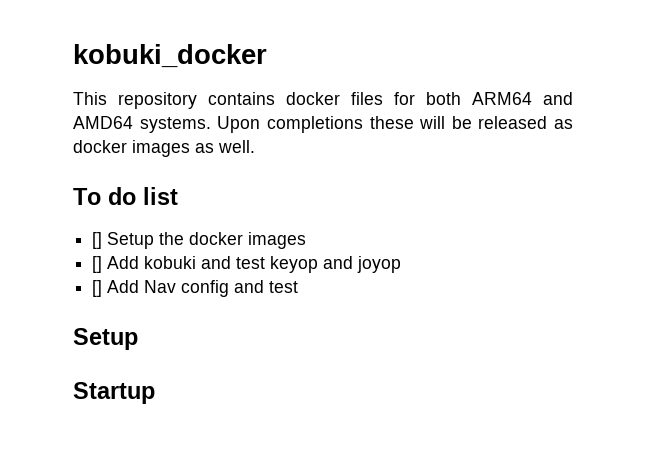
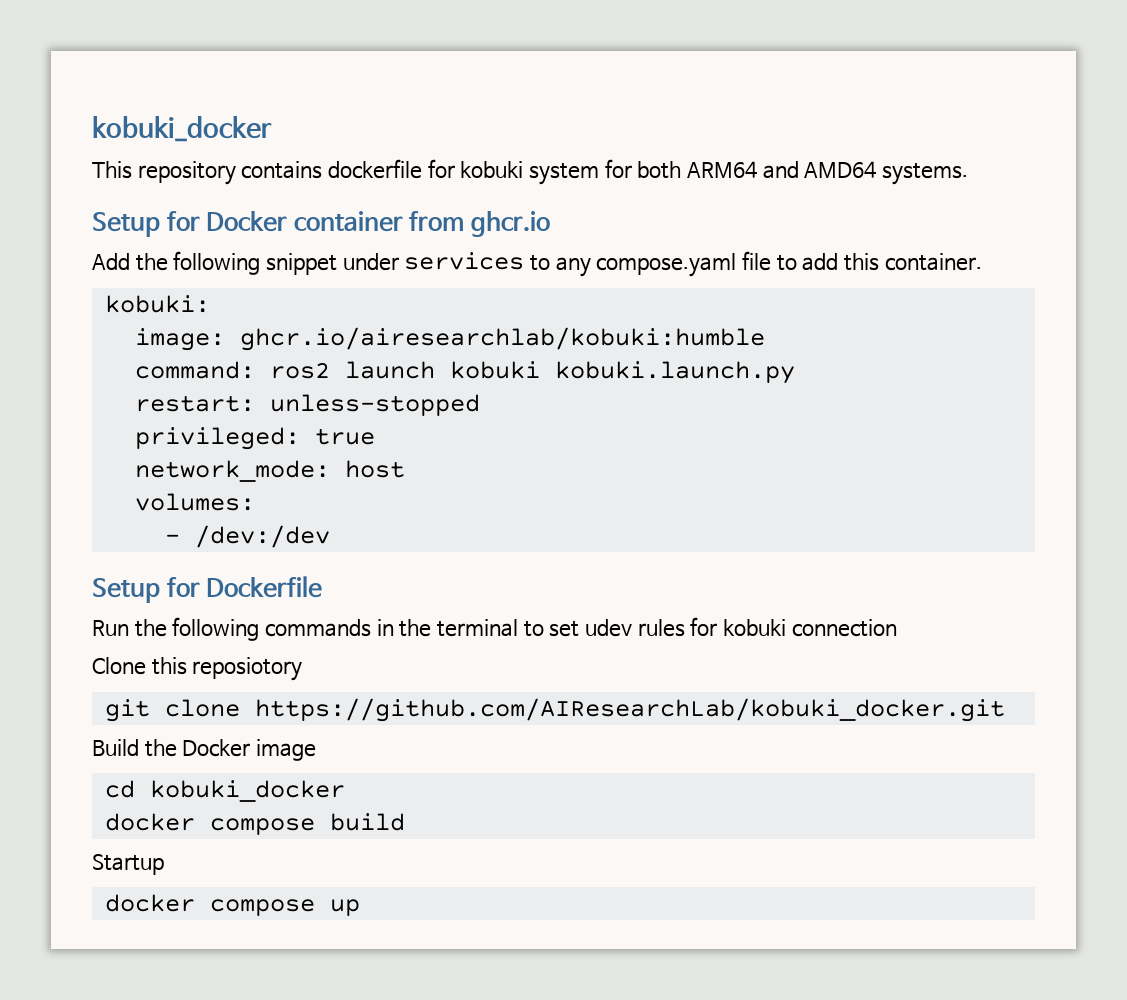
[286,92,383,105] docker files -> [327,159,600,185] dockerfile for kobuki system
[217,116,573,133] [73,140,255,157] [73,187,178,205] [92,232,307,249] [92,256,402,273] [92,280,299,297] [73,328,138,350] [73,382,155,404] Upon completions these will be released as docker images as well. // To do list // [] Setup the docker images // [] Add kobuki and test keyop and joyop // [] Add Nav config and test // Setup // Startup -> [92,211,551,237] [92,251,982,277] [104,295,210,313] [134,327,765,351] [134,361,795,384] [134,394,480,416] [134,427,375,450] [134,460,405,482] [134,493,255,511] [164,525,330,548] [92,576,323,603] [92,617,897,641] [92,657,303,681] [104,698,1005,722] [92,739,317,761] [104,780,345,802] [104,813,405,835] [92,854,164,875] [104,894,360,916] // Setup for Docker container from ghcr.io // Add the following snippet under services to any compose.yaml file to add this container. // kobuki: // image: ghcr.io/airesearchlab/kobuki:humble // command: ros2 launch kobuki kobuki.launch.py // restart: unless-stopped // privileged: true // network_mode: host // volumes: // - /dev:/dev // Setup for Dockerfile // Run the following commands in the terminal to set udev rules for kobuki connection // Clone this reposiotory // git clone https://github.com/AIResearchLab/kobuki_docker.git // Build the Docker image // cd kobuki_docker // docker compose build // Startup // docker compose up

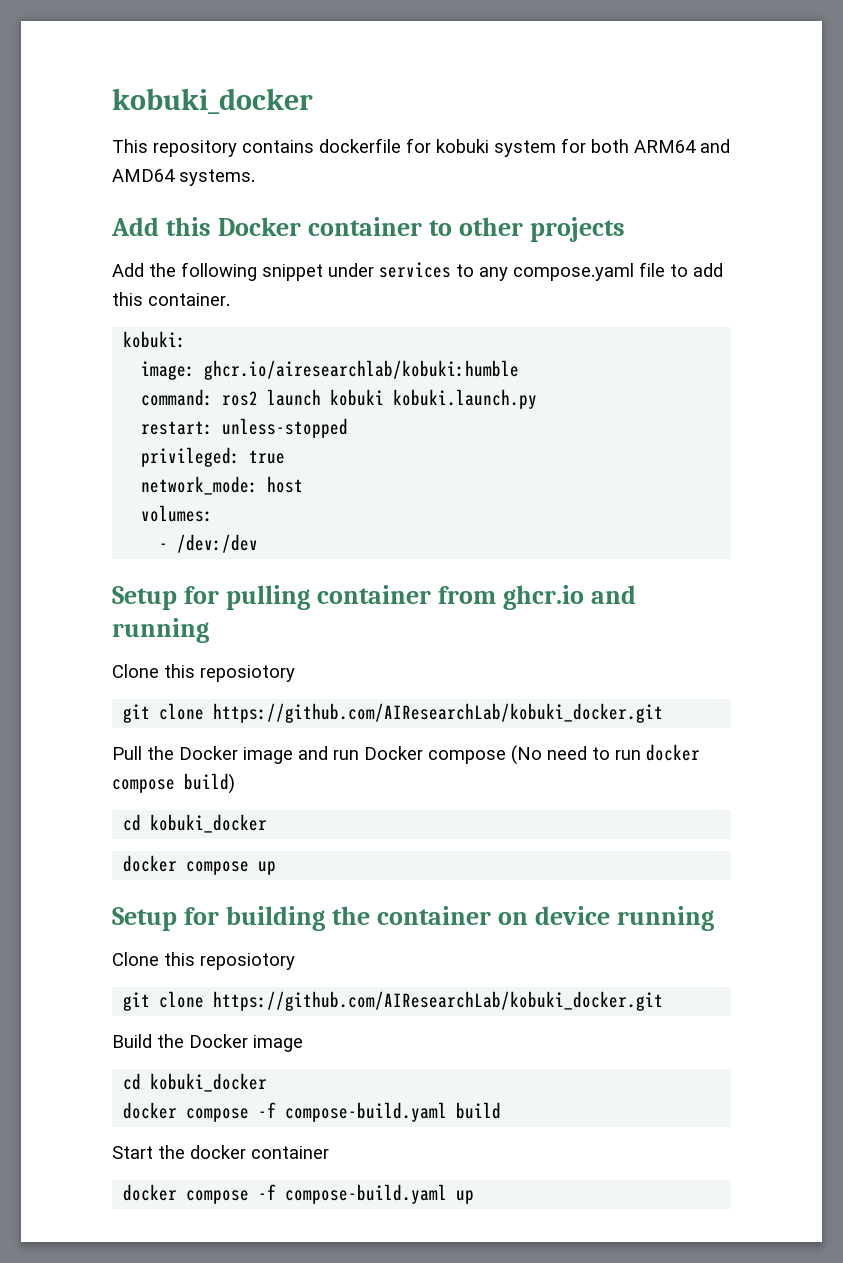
[92,211,551,237] Setup for Docker container from ghcr.io -> [111,217,626,242] Add this Docker container to other projects
[206,576,323,598] [92,617,897,641] Dockerfile // Run the following commands in the terminal to set udev rules for kobuki connection -> [226,585,637,610] [112,618,209,643] [112,664,295,682] [123,703,664,723] [112,744,700,765] [112,773,235,794] [123,814,268,833] [123,855,277,875] [112,906,715,931] pulling container from ghcr.io and running // Clone this reposiotory // git clone https://github.com/AIResearchLab/kobuki_docker.git // Pull the Docker image and run Docker compose (No need to run docker compose build) // cd kobuki_docker // docker compose up // Setup for building the container on device running
(315, 826) none -> [258,1102,448,1122] -f compose-build.yaml
[92,854,164,875] [104,894,315,916] Startup // docker compose -> [112,1145,329,1159] [123,1184,448,1204] Start the docker container // docker compose -f compose-build.yaml

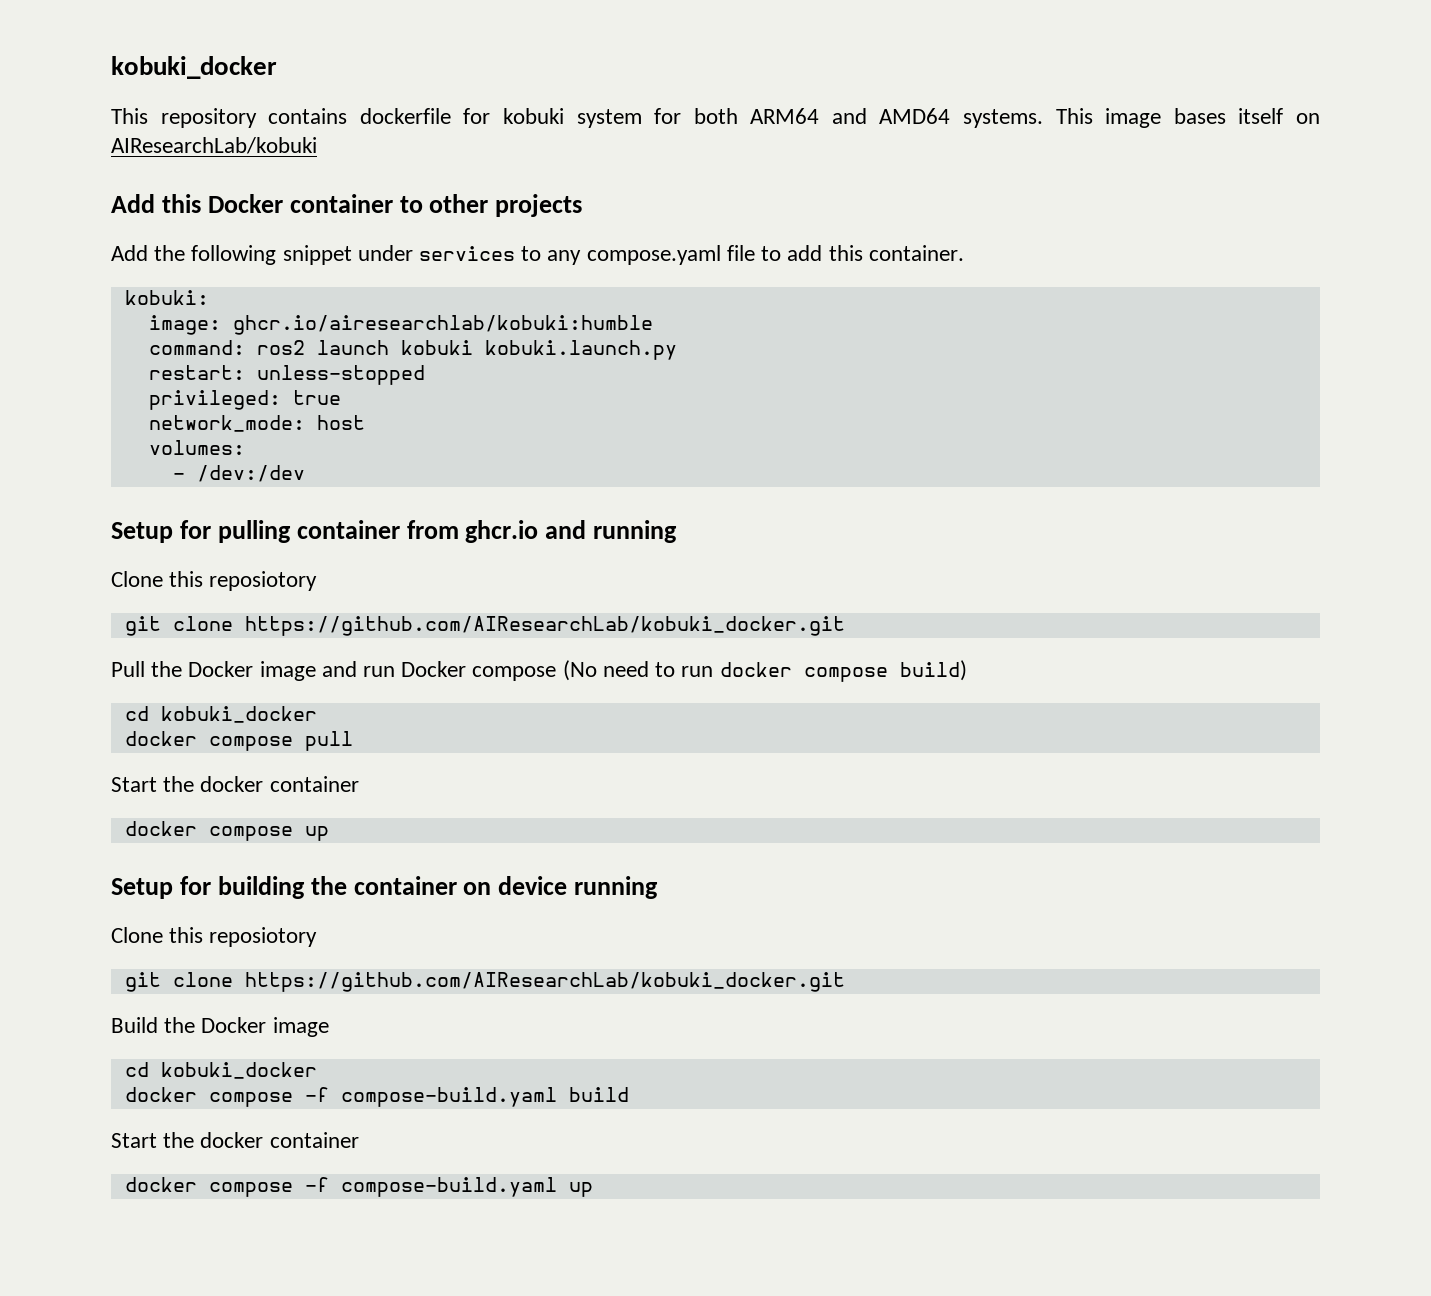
(255, 177) none -> [1055,108,1320,128] [111,137,317,154] This image bases itself on AIResearchLab/kobuki
(268, 823) none -> [124,731,353,751] [111,776,359,792] // docker compose pull // Start the docker container

